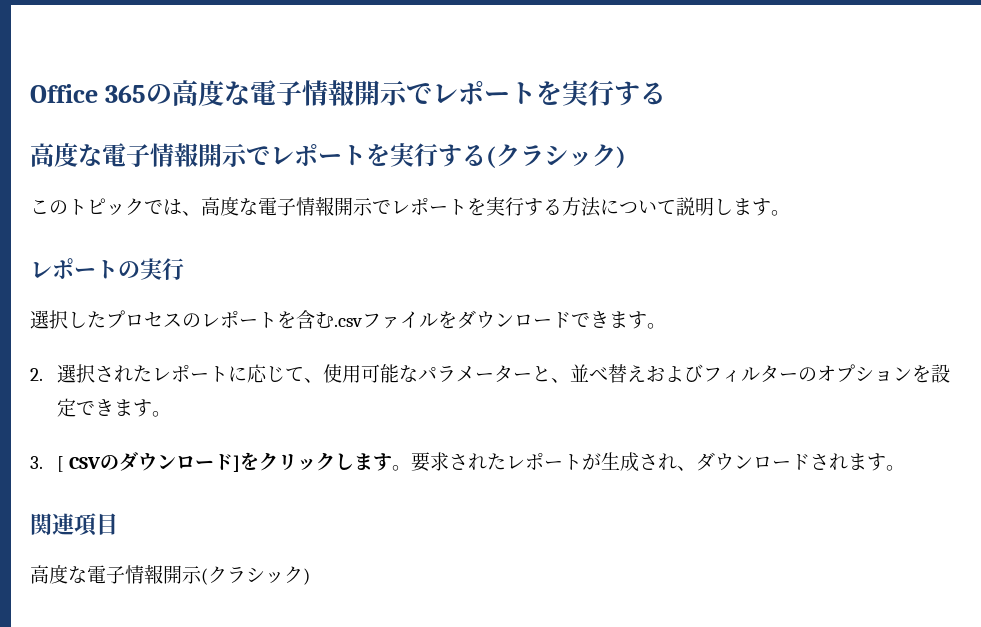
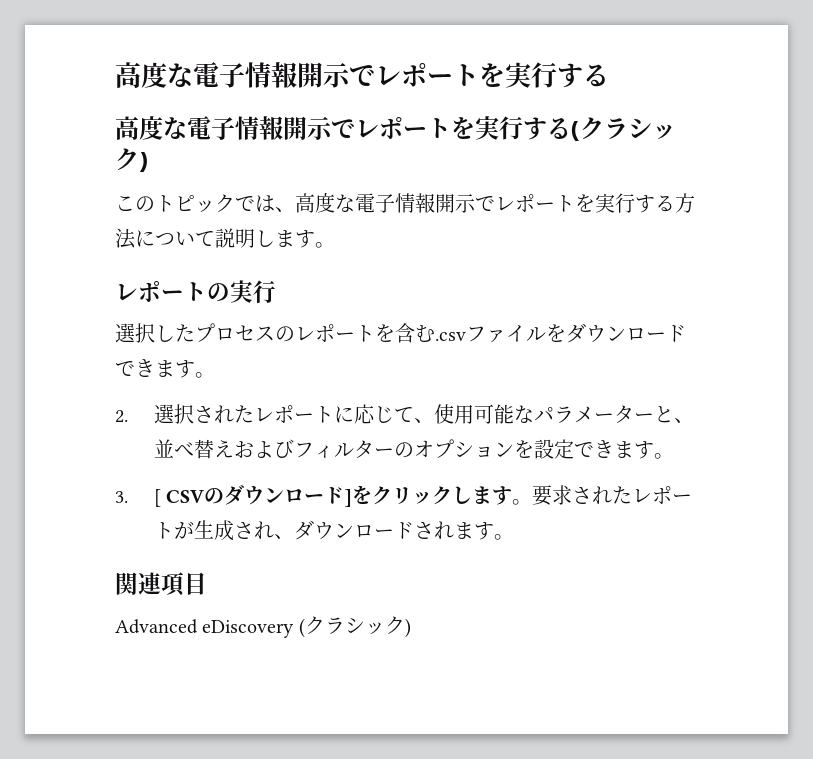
[30,84,173,104] Office 365の -> (115, 75) none
[30,564,202,584] 高度な電子情報開示 -> [115,619,295,638] Advanced eDiscovery

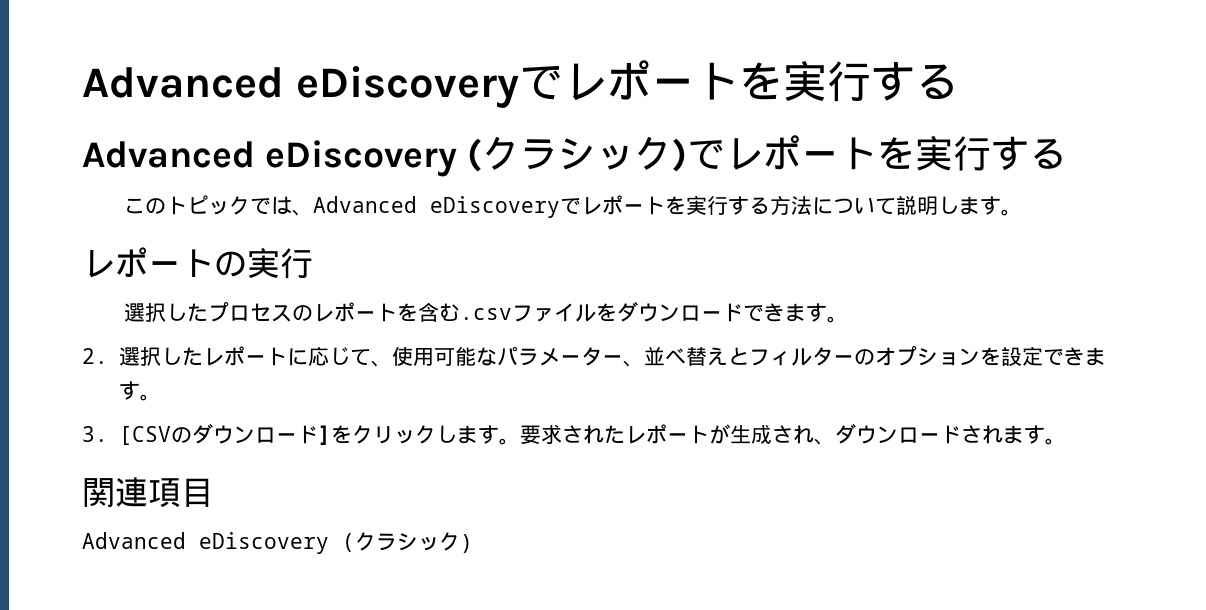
[115,62,609,88] [115,116,676,141] [115,148,148,172] 高度な電子情報開示でレポートを実行する // 高度な電子情報開示でレポートを実行する(クラシック) -> [82,60,959,108] [82,135,1068,177] Advanced eDiscoveryでレポートを実行する // Advanced eDiscovery (クラシック)でレポートを実行する
[295,192,476,213] 高度な電子情報開示 -> [313,196,561,218] Advanced eDiscovery
[194,405,235,424] され -> [160,347,182,365] し
[654,406,675,423] と -> (623, 359) none
[234,439,295,458] および -> [727,347,749,365] と
[154,489,205,507] [ CSV -> [118,426,171,445] [CSV

